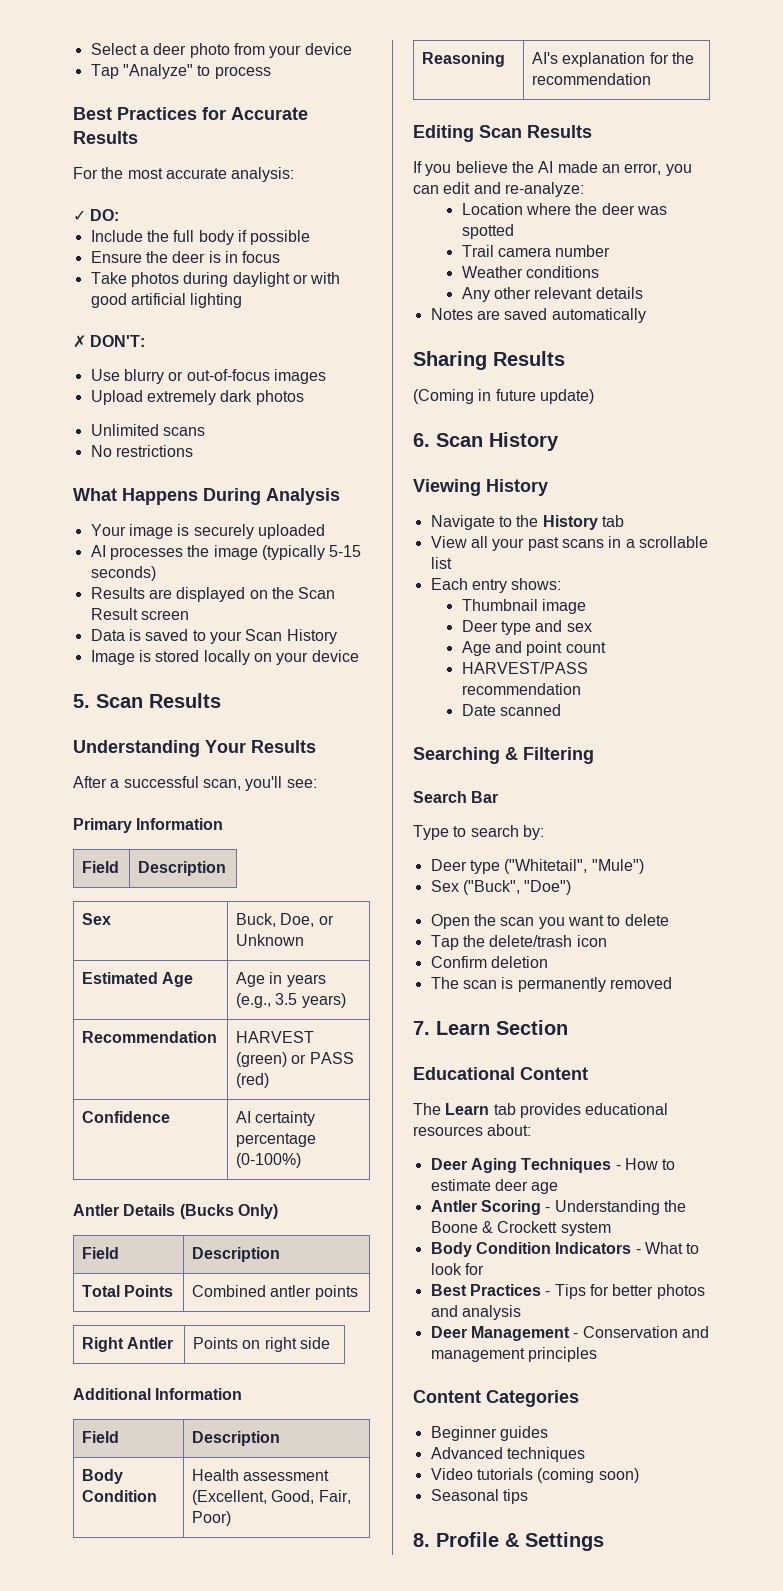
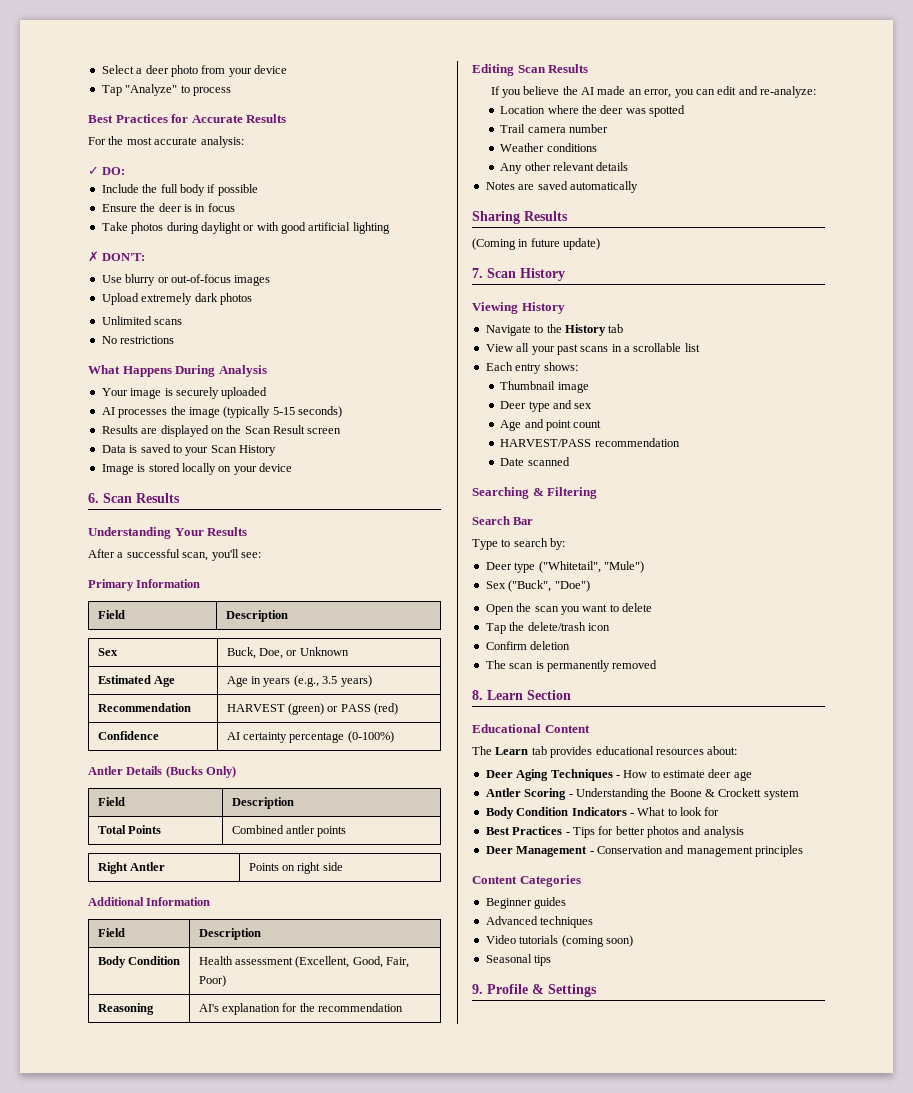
[73,694,90,708] 5. -> [88,493,99,503] 6.
[413,433,430,447] 6. -> [472,268,483,278] 7.
[413,1021,430,1035] 7. -> [472,690,483,700] 8.
[413,1533,430,1547] 8. -> [472,984,483,994] 9.

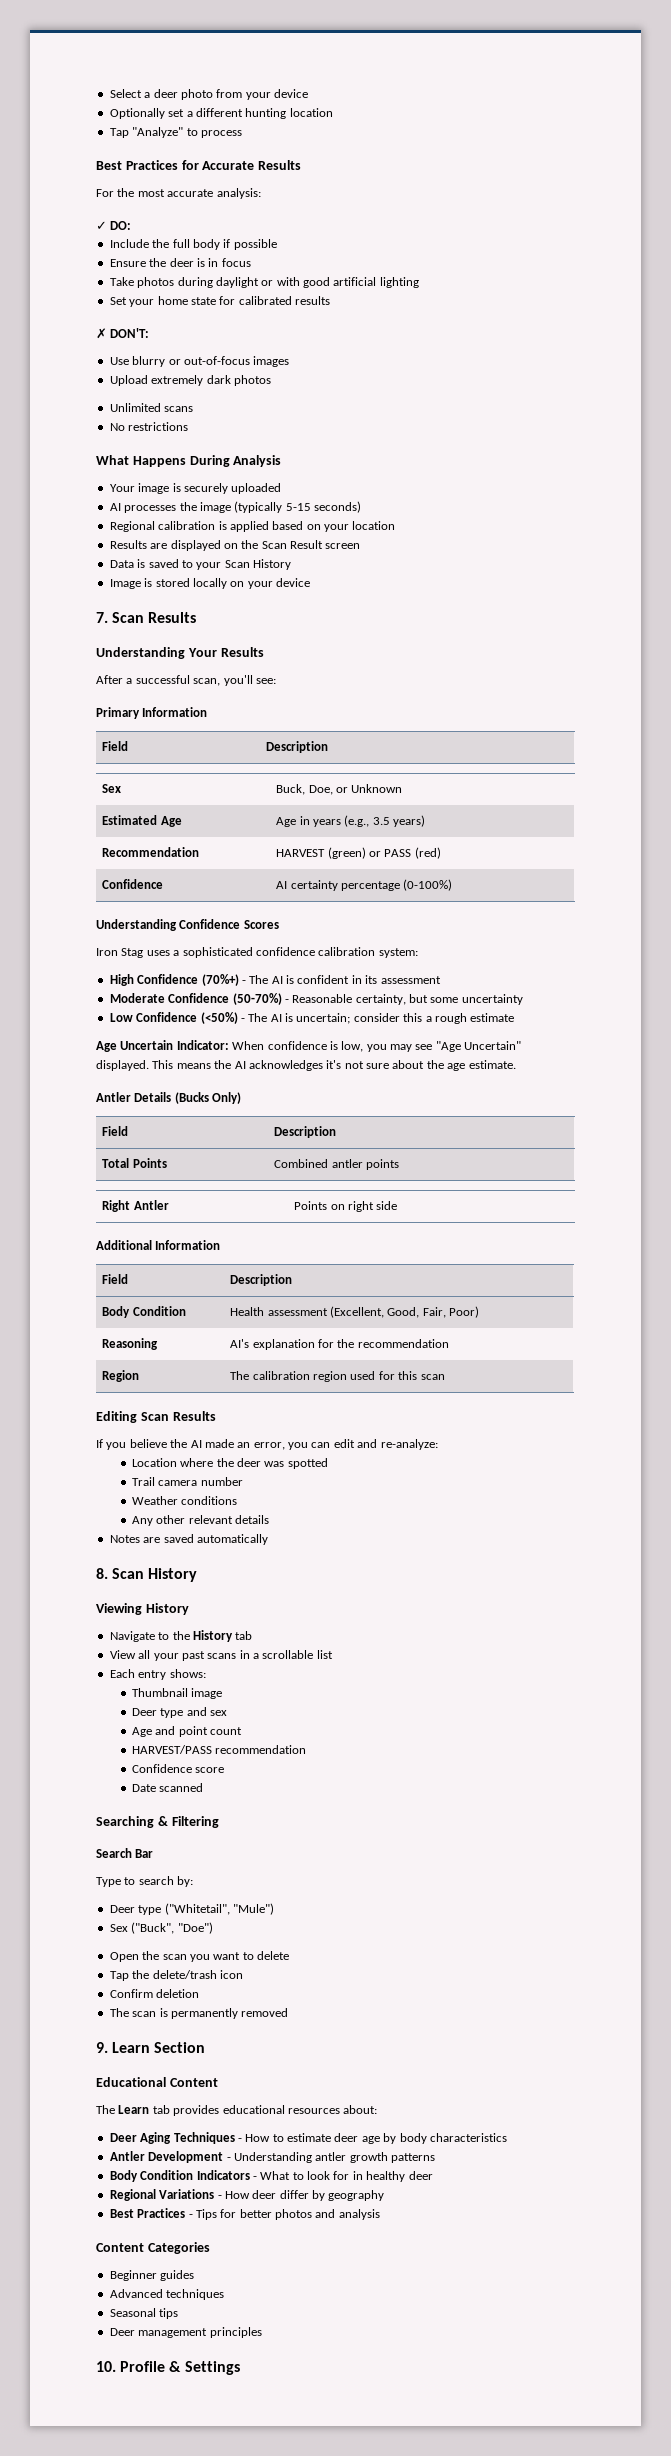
(287, 69) none -> [109,108,333,119] // Optionally set a different hunting location
(390, 228) none -> [109,296,330,307] // Set your home state for calibrated results
(342, 412) none -> [109,521,396,532] // Regional calibration is applied based on your location
[88,493,99,503] 6. -> [96,612,108,623] 7.
(394, 737) none -> [96,919,279,931] [96,947,418,958] [109,974,441,986] [109,993,523,1005] [109,1012,515,1024] [96,1040,522,1052] [96,1060,516,1071] // Understanding Confidence Scores // Iron Stag uses a sophisticated confidence calibration system: // High Confidence (70%+) - The AI is confident in its assessment // Moderate Confidence (50-70%) - Reasonable certainty, but some uncertainty // Low Confidence (<50%) - The AI is uncertain; consider this a rough estimate // Age Uncertain Indicator: When confidence is low, you may see "Age Uncertain" displayed. This means the AI acknowledges it's not sure about the age estimate.
(404, 1007) none -> [102,1370,140,1382] [230,1371,445,1382] // Region | The calibration region used for this scan
[472,211,568,224] [472,238,601,250] [472,268,483,278] Sharing Results // (Coming in future update) // 7. -> [96,1568,108,1579] 8.
(680, 442) none -> [131,1764,225,1773] // Confidence score
[472,690,483,700] 8. -> [96,2042,108,2053] 9.
[485,788,567,800] // Antler Scoring -> [383,2133,507,2144] [109,2151,224,2163] by body characteristics // Antler Development
[651,788,799,800] the Boone & Crockett system -> [315,2152,435,2163] antler growth patterns
(720, 811) none -> [352,2171,433,2182] [109,2189,385,2201] in healthy deer // Regional Variations - How deer differ by geography
[485,845,803,857] // Deer Management - Conservation and management principles -> (380, 2214) none
[485,935,633,947] [485,954,552,966] [472,984,483,994] Video tutorials (coming soon) // Seasonal tips // 9. -> [109,2308,179,2319] [109,2327,262,2338] [96,2361,116,2372] Seasonal tips // Deer management principles // 10.

